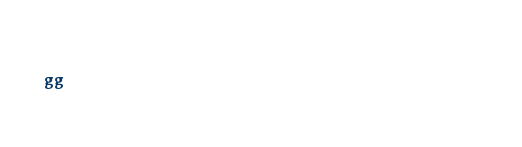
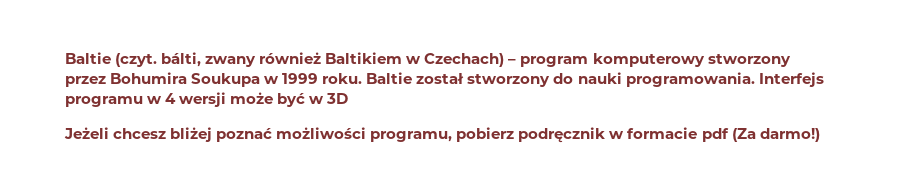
[44,77,64,89] gg -> [65,52,791,67] [65,72,824,87] [65,92,349,107] [64,127,820,143] Baltie (czyt. bálti, zwany również Baltikiem w Czechach) – program komputerowy stworzony przez Bohumira Soukupa w 1999 roku. Baltie został stworzony do nauki programowania. Interfejs programu w 4 wersji może być w 3D // Jeżeli chcesz bliżej poznać możliwości programu, pobierz podręcznik w formacie pdf (Za darmo!)

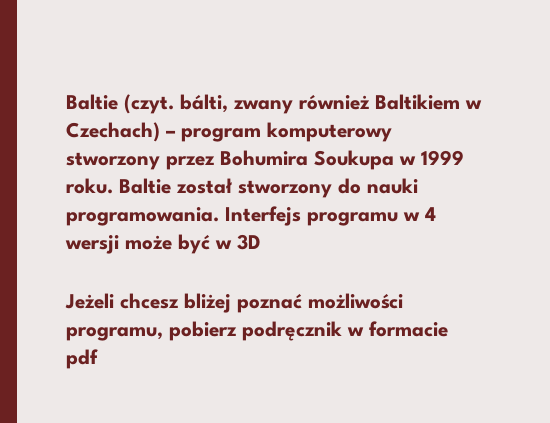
[731,128,820,142] (Za darmo!) -> (98, 359) none

